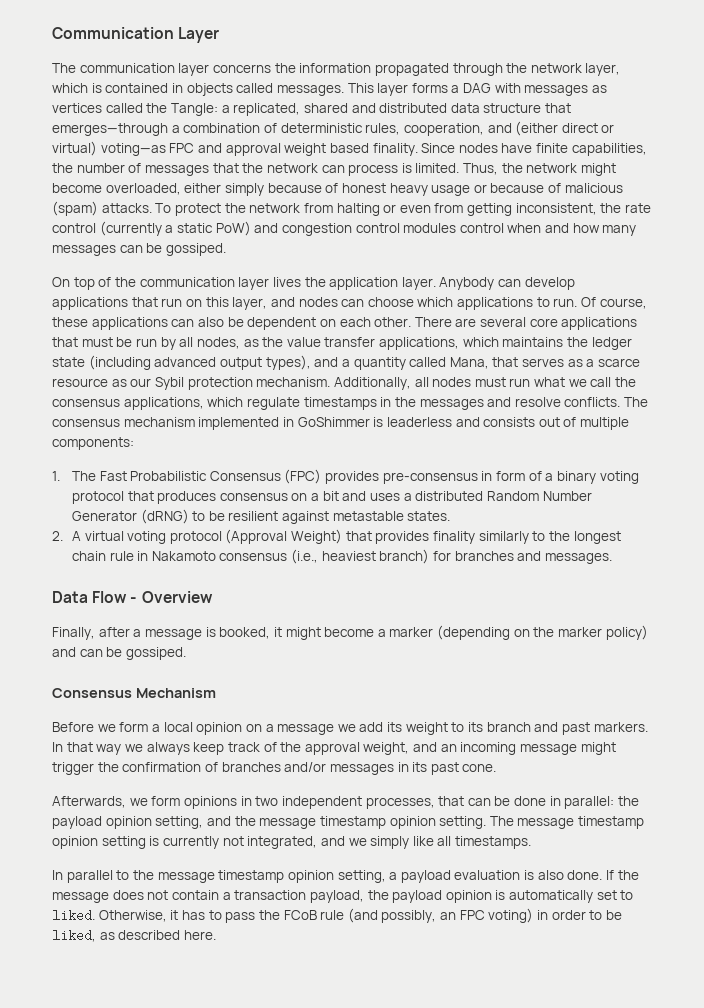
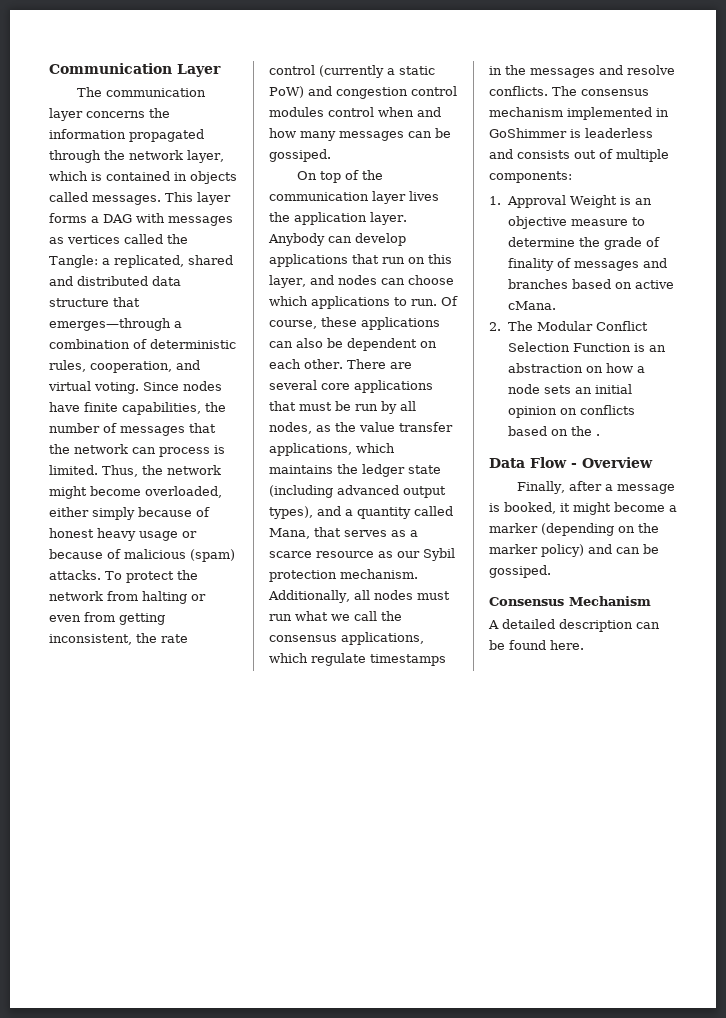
[515,121,615,136] [52,141,418,156] (either direct or virtual) voting—as FPC and approval weight based finality. -> [48,381,139,394] virtual voting.
[71,469,639,484] [71,491,592,504] [71,509,451,524] [52,529,621,544] [71,549,612,564] The Fast Probabilistic Consensus (FPC) provides pre-consensus in form of a binary voting protocol that produces consensus on a bit and uses a distributed Random Number Generator (dRNG) to be resilient against metastable states. // 2. A virtual voting protocol (Approval Weight) that provides finality similarly to the longest chain rule in Nakamoto consensus (i.e., heaviest branch) for branches and messages. -> [507,195,653,208] [508,216,646,229] [508,237,661,250] [508,258,668,271] [508,279,675,289] [508,301,557,310] [489,321,649,331] [508,342,667,352] [508,363,646,373] [508,384,633,394] [508,405,636,418] [508,426,601,436] Approval Weight is an objective measure to determine the grade of finality of messages and branches based on active cMana. // 2. The Modular Conflict Selection Function is an abstraction on how a node sets an initial opinion on conflicts based on the .
[52,722,648,735] [52,742,616,755] [52,762,497,775] [52,796,640,809] [52,816,645,829] [52,836,532,849] [52,870,639,883] [52,890,634,903] [52,908,622,923] [52,929,181,942] Before we form a local opinion on a message we add its weight to its branch and past markers. In that way we always keep track of the approval weight, and an incoming message might trigger the confirmation of branches and/or messages in its past cone. // Afterwards, we form opinions in two independent processes, that can be done in parallel: the payload opinion setting, and the message timestamp opinion setting. The message timestamp opinion setting is currently not integrated, and we simply like all timestamps. // In parallel to the message timestamp opinion setting, a payload evaluation is also done. If the message does not contain a transaction payload, the payload opinion is automatically set to liked. Otherwise, it has to pass the FCoB rule (and possibly, an FPC voting) in order to be liked, as described -> [488,619,660,632] [489,640,546,650] A detailed description can be found

